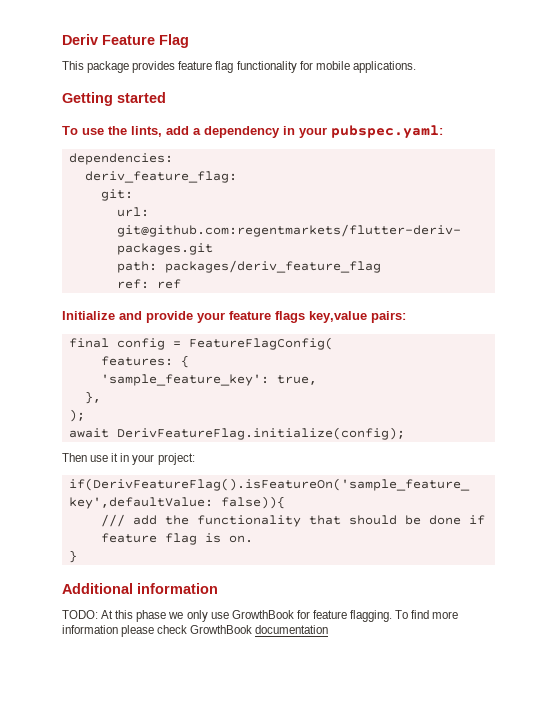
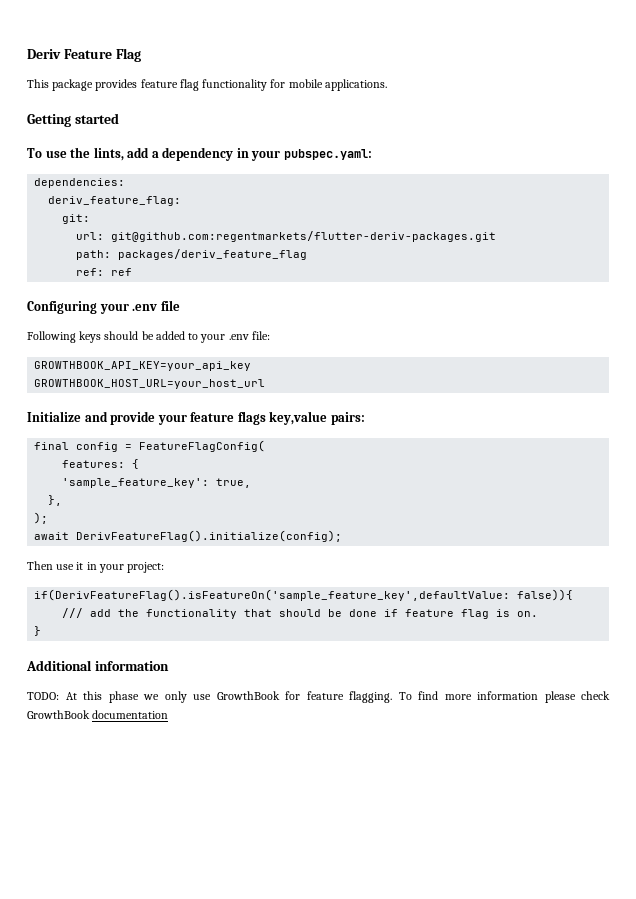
(181, 284) none -> [27,300,180,314] [27,331,270,343] [34,361,252,371] [34,379,266,389] // Configuring your .env file // Following keys should be added to your .env file: // GROWTHBOOK_API_KEY=your_api_key // GROWTHBOOK_HOST_URL=your_host_url
[116,427,405,440] DerivFeatureFlag.initialize(config); -> [76,530,343,542] DerivFeatureFlag().initialize(config);

